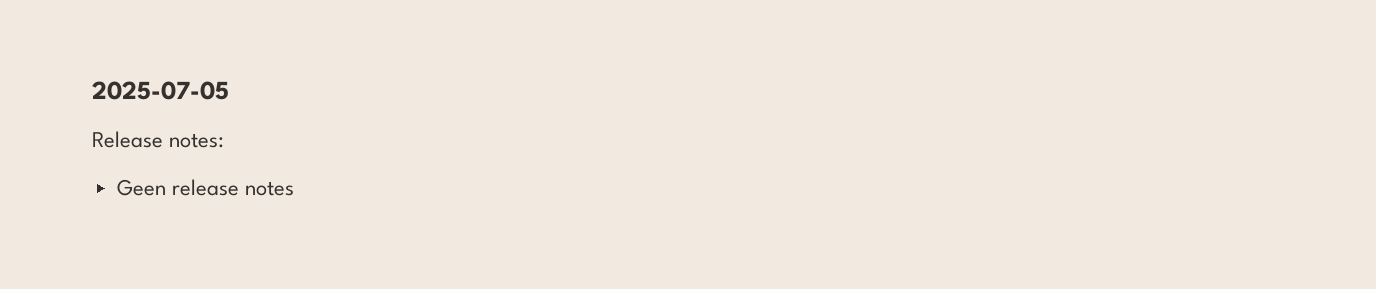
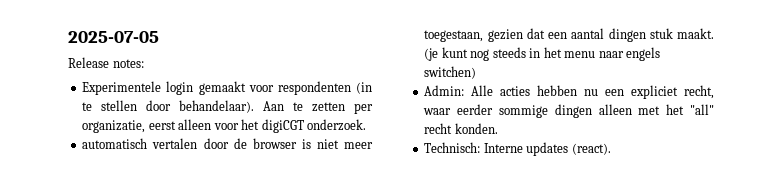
[116,179,294,196] Geen release notes -> [82,81,372,95] [82,100,373,114] [82,119,367,133] [82,138,373,149] [424,28,714,42] [424,47,661,61] [424,66,477,79] [424,85,714,99] [423,104,714,118] [424,123,498,134] [424,142,611,156] Experimentele login gemaakt voor respondenten (in te stellen door behandelaar). Aan te zetten per organizatie, eerst alleen voor het digiCGT onderzoek. // automatisch vertalen door de browser is niet meer toegestaan, gezien dat een aantal dingen stuk maakt. (je kunt nog steeds in het menu naar engels switchen) // Admin: Alle acties hebben nu een expliciet recht, waar eerder sommige dingen alleen met het "all" recht konden. // Technisch: Interne updates (react).

